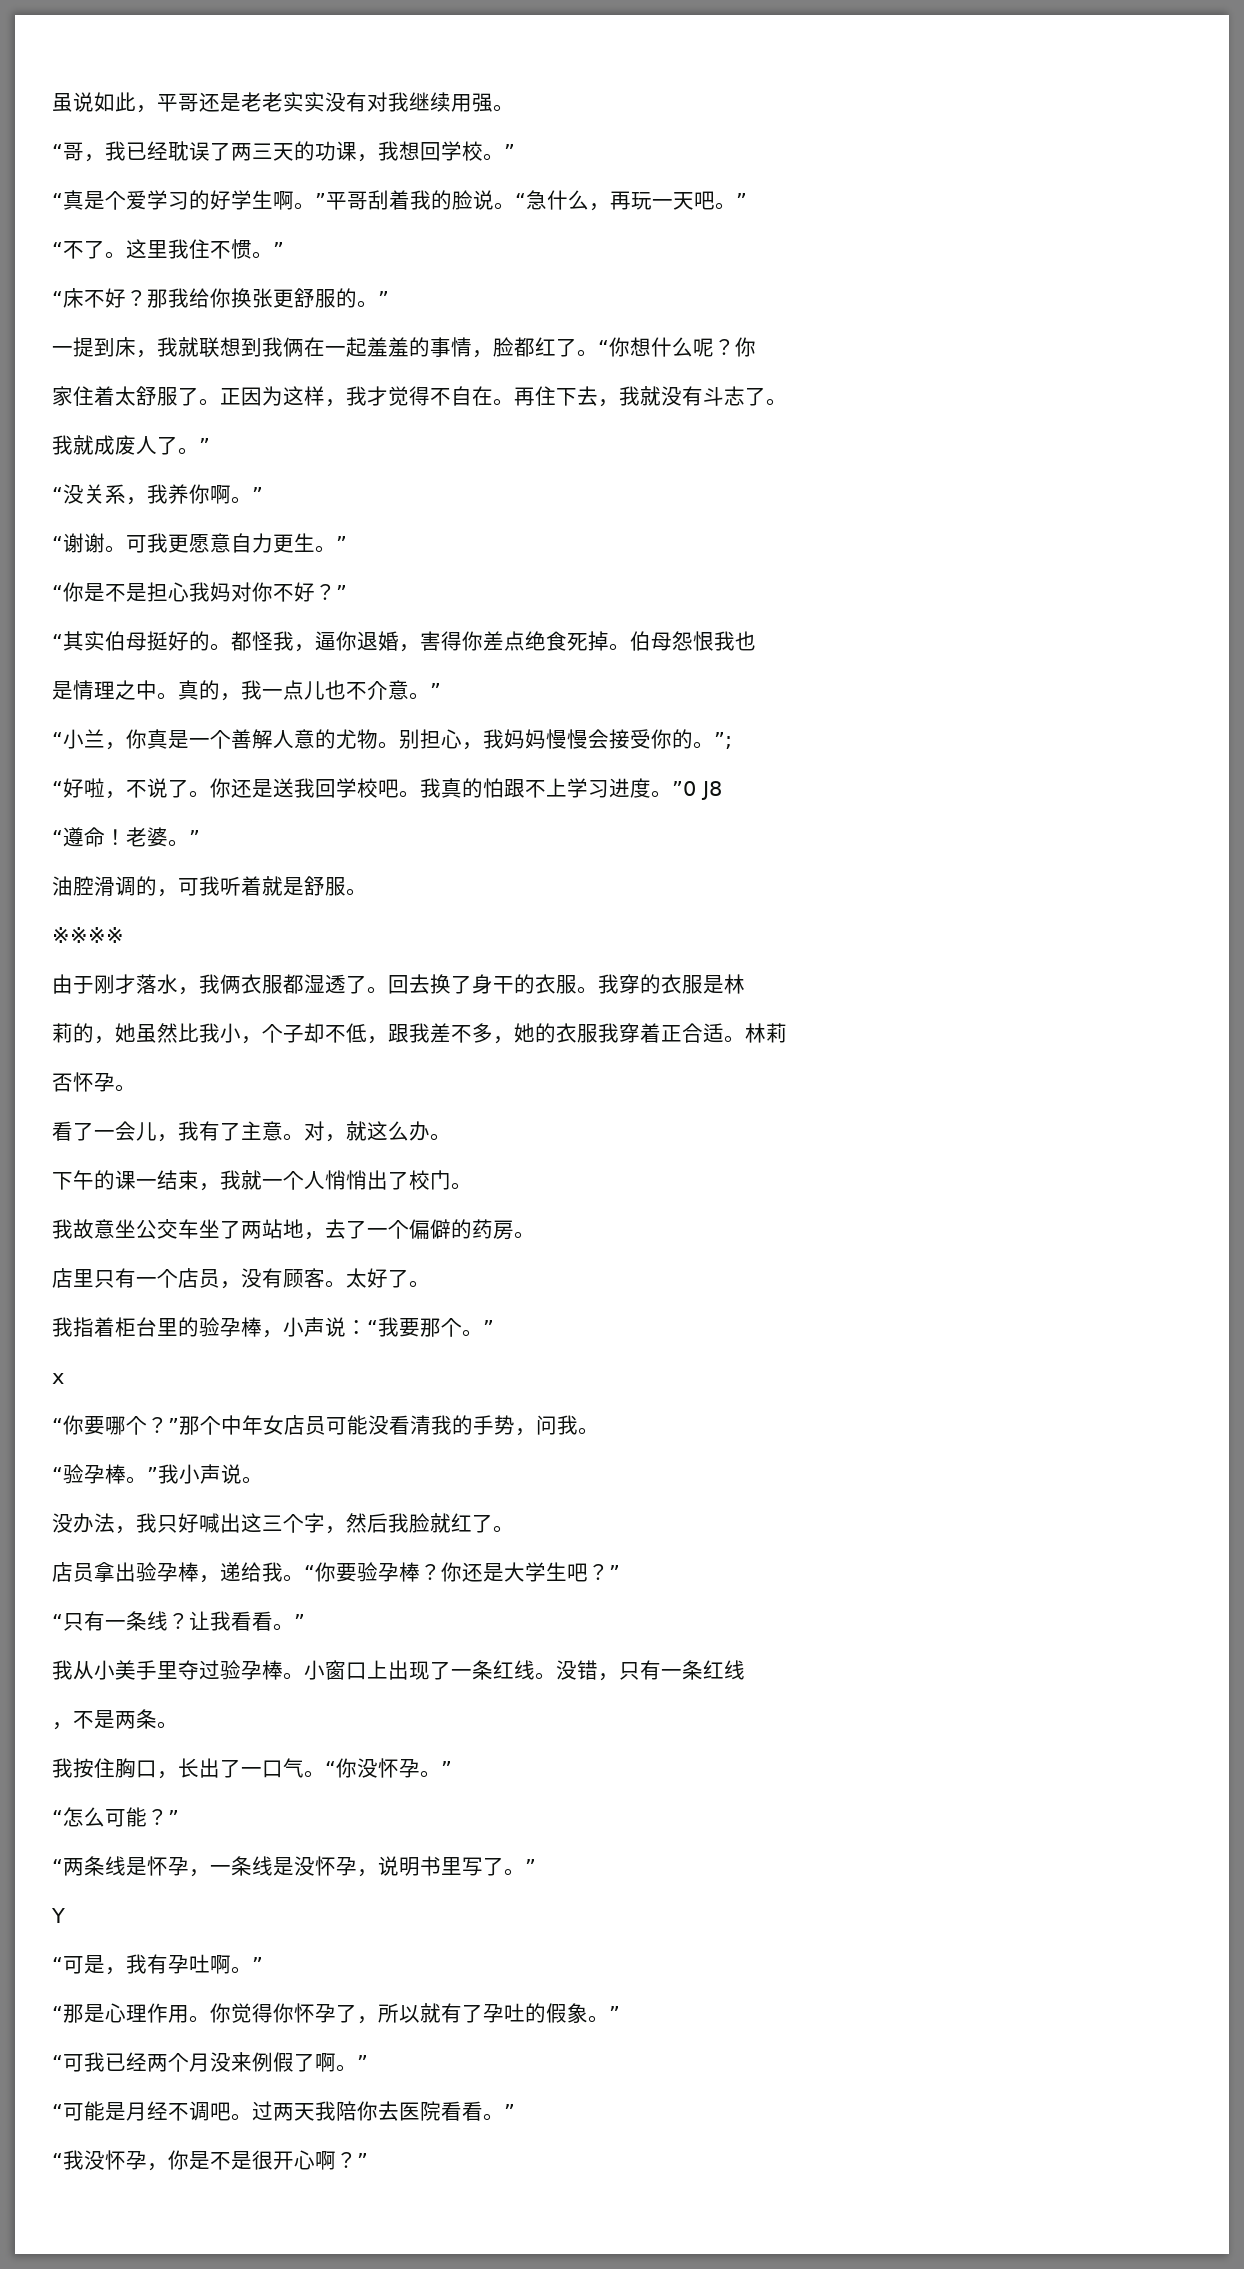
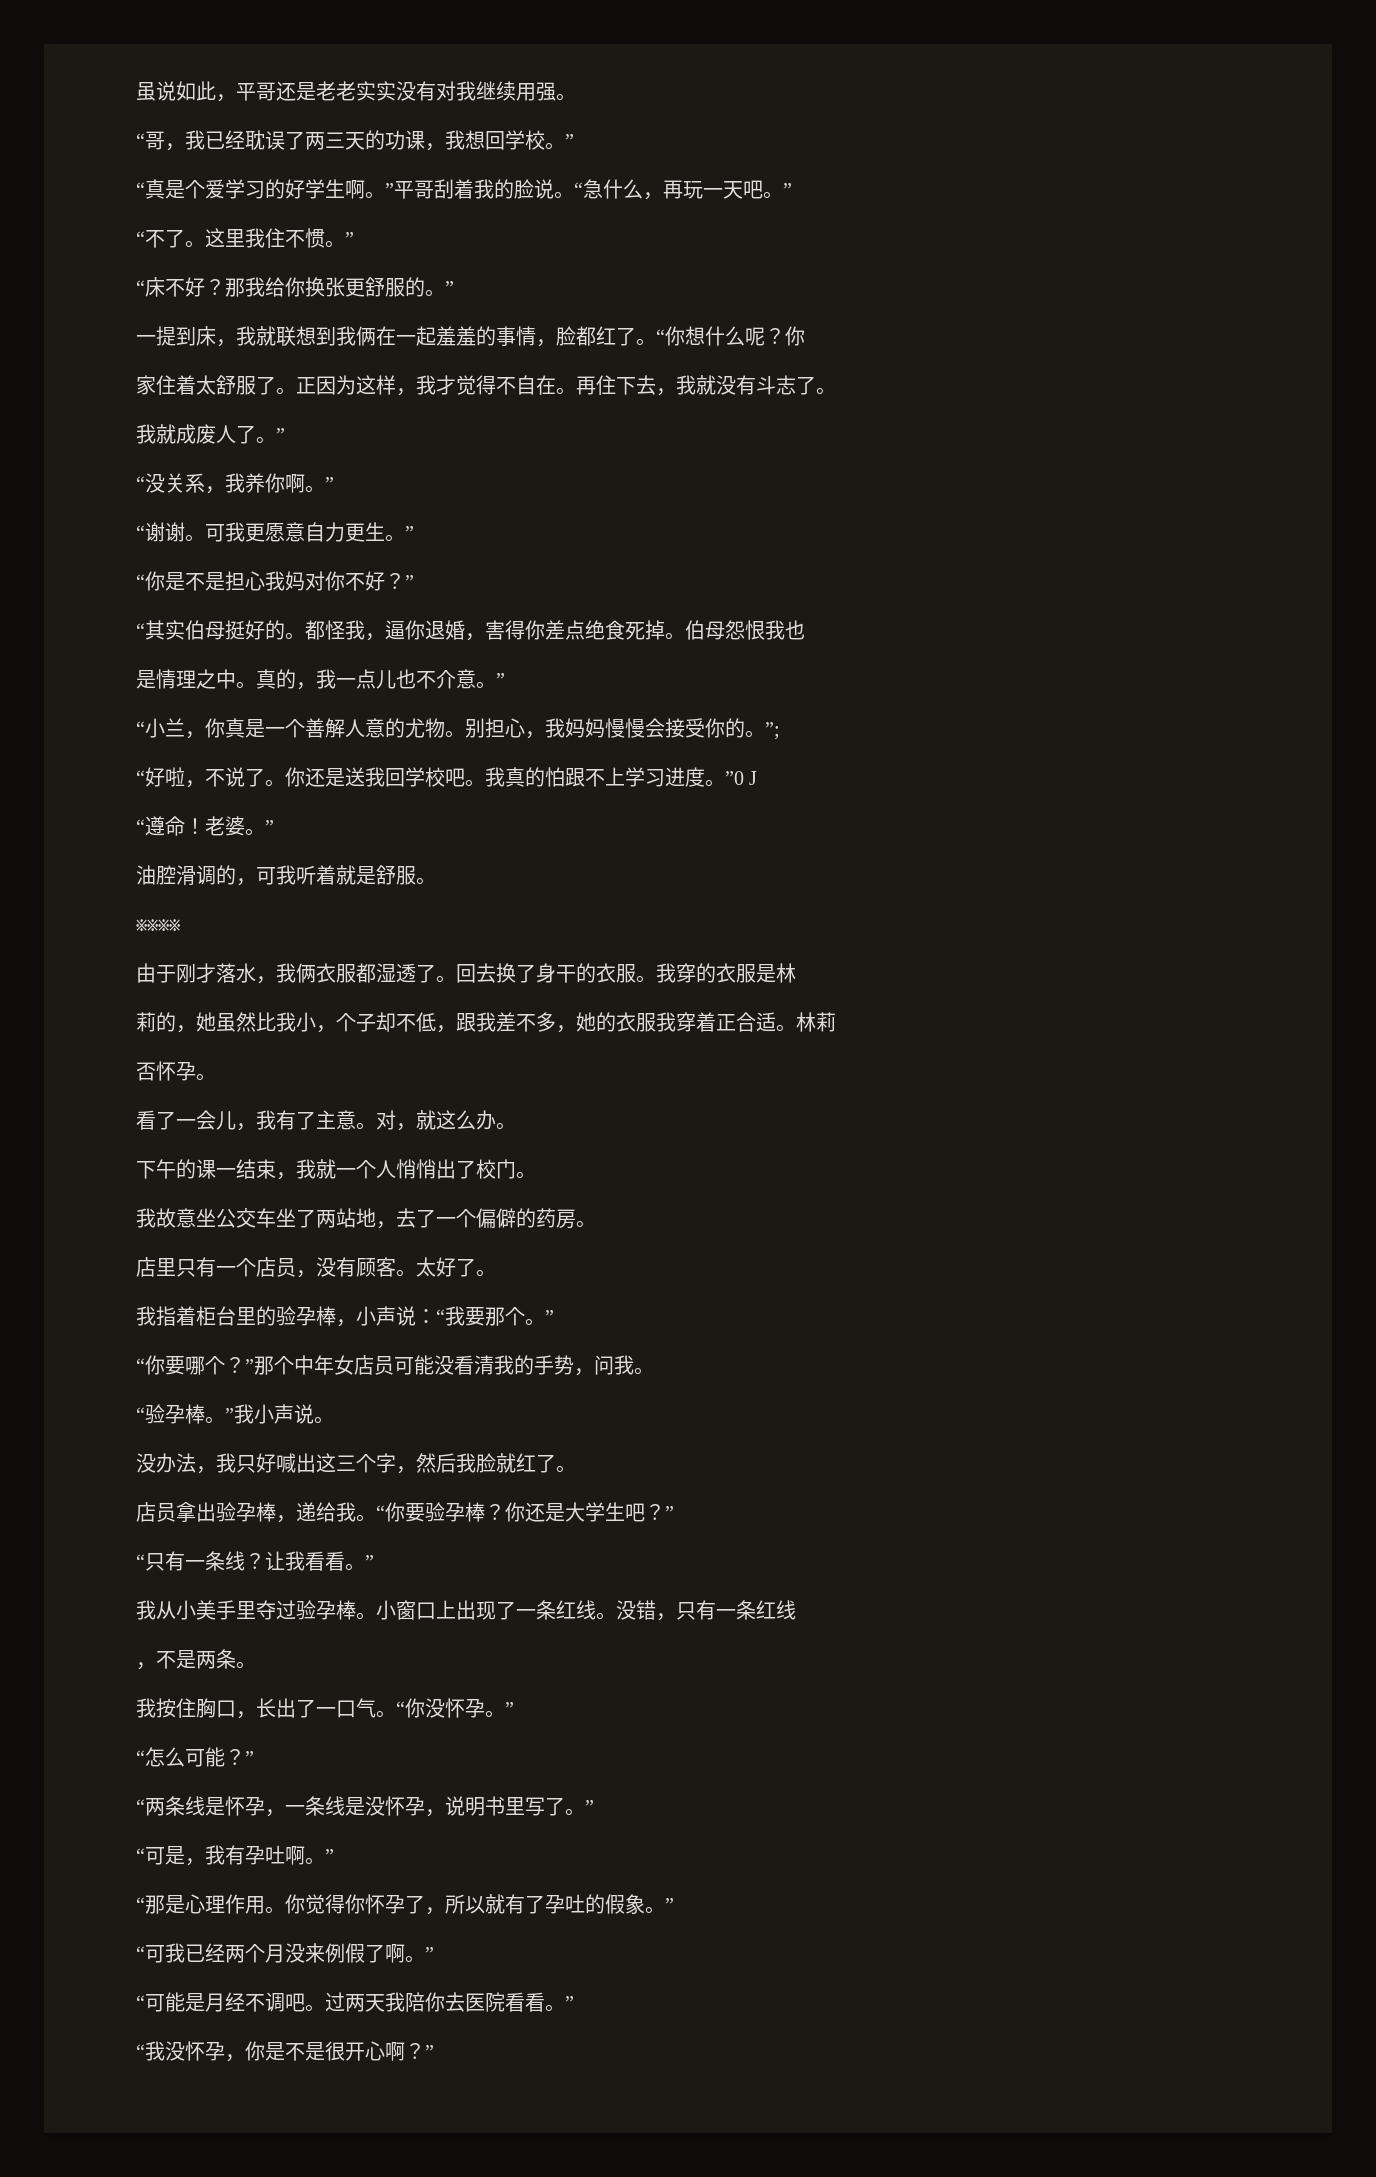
[701,781,722,800] J8 -> [749,771,758,785] J
[52,1373,64,1384] // x -> (554, 1317) none
[51,1908,65,1923] // Y -> (594, 1807) none

